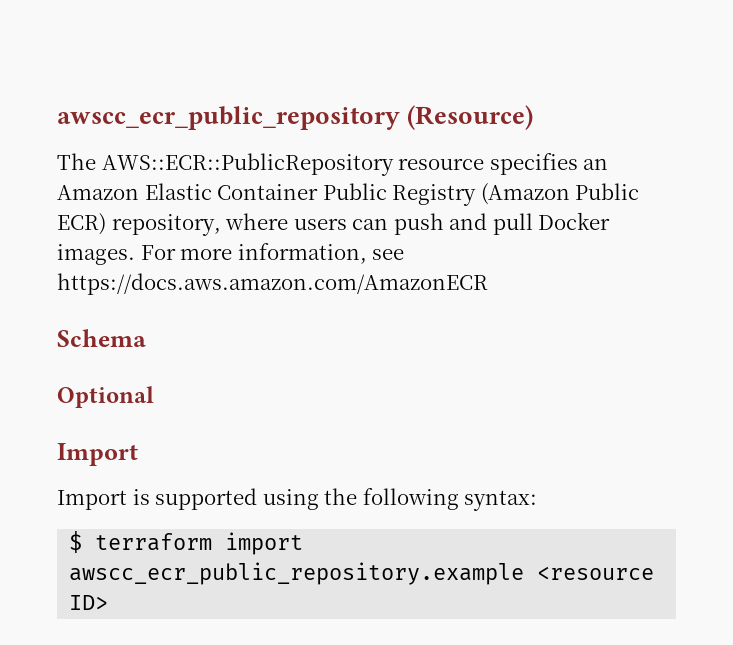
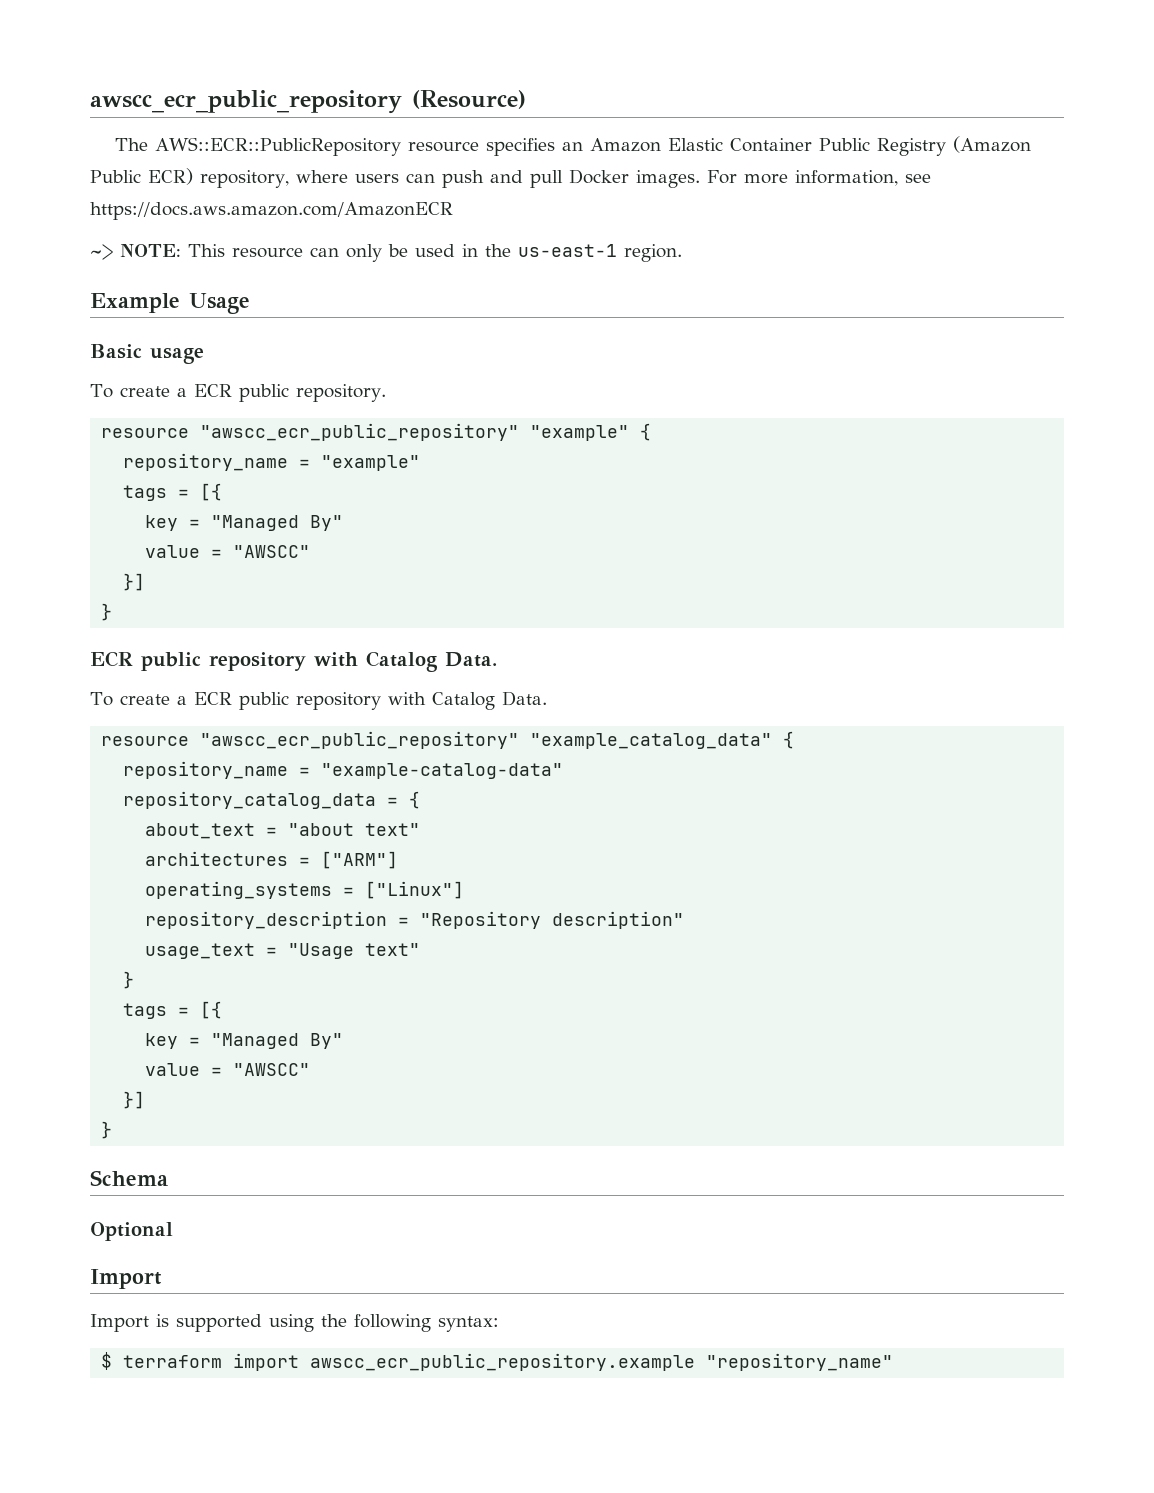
(488, 284) none -> [90,244,682,262] [90,293,250,314] [90,344,204,364] [90,384,386,402] [101,423,652,441] [123,453,421,471] [123,483,223,501] [145,515,344,531] [145,545,311,558] [123,573,146,591] [101,603,113,621] [90,651,497,672] [90,691,547,710] [101,731,795,749] [123,761,564,779] [123,791,421,809] [145,823,421,839] [145,851,399,869] [145,881,465,899] [145,911,685,929] [145,943,421,959] [123,971,135,989] [123,1001,223,1019] [145,1033,344,1049] [145,1063,311,1076] [123,1091,146,1109] [101,1121,113,1139] // ~> NOTE: This resource can only be used in the us-east-1 region. // Example Usage // Basic usage // To create a ECR public repository. // resource "awscc_ecr_public_repository" "example" { // repository_name = "example" // tags = [{ // key = "Managed By" // value = "AWSCC" // }] // } // ECR public repository with Catalog Data. // To create a ECR public repository with Catalog Data. // resource "awscc_ecr_public_repository" "example_catalog_data" { // repository_name = "example-catalog-data" // repository_catalog_data = { // about_text = "about text" // architectures = ["ARM"] // operating_systems = ["Linux"] // repository_description = "Repository description" // usage_text = "Usage text" // } // tags = [{ // key = "Managed By" // value = "AWSCC" // }] // }
[537,566,655,580] [69,595,109,610] <resource ID> -> [706,1353,894,1371] "repository_name"

